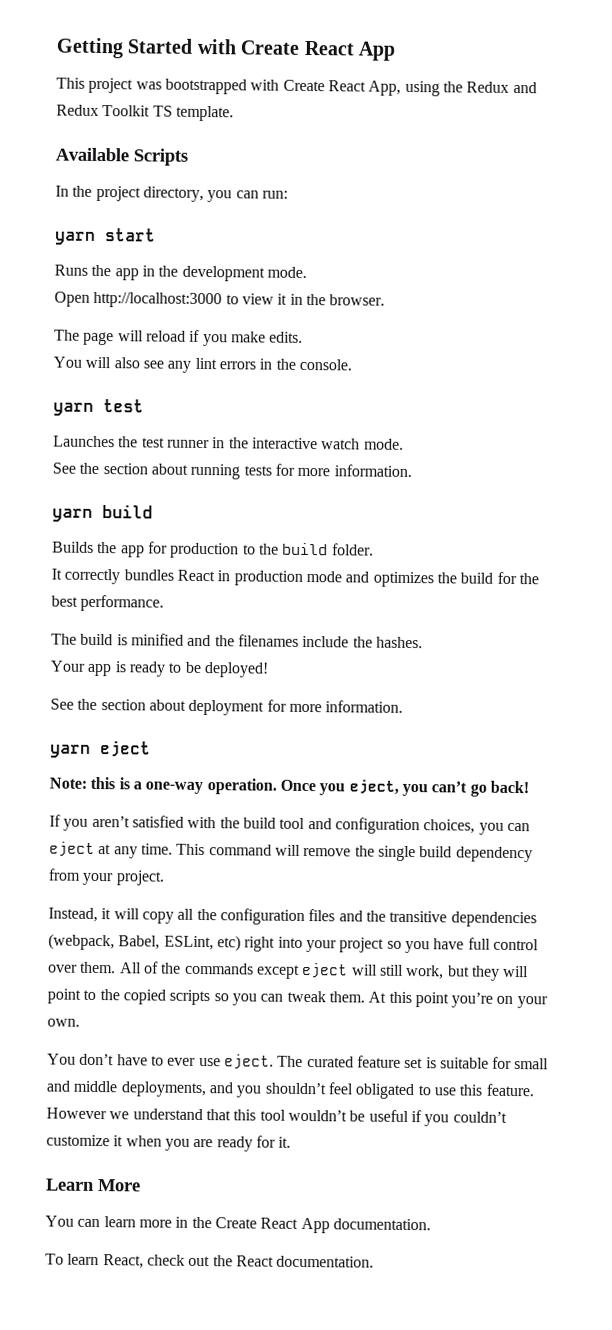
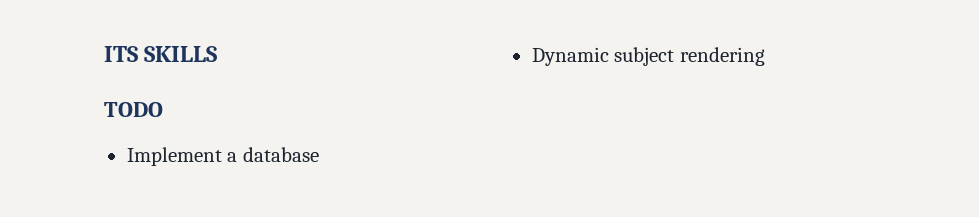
[56,37,395,61] [56,77,537,97] [56,104,234,122] [55,147,188,166] [55,185,288,203] [55,228,156,245] [54,264,307,282] [54,291,386,309] [54,329,304,347] [53,356,352,373] [53,399,144,416] [53,435,404,450] [52,462,412,480] [52,505,153,522] [52,541,374,559] [51,568,539,588] [51,594,165,612] [51,633,423,649] [50,660,269,678] [50,698,404,716] [50,741,151,758] [49,776,529,797] [49,814,530,835] [49,841,533,863] [48,868,165,886] [48,907,537,928] [48,933,539,954] [48,961,530,981] [47,988,548,1009] [47,1018,80,1027] [47,1053,550,1070] [46,1080,534,1100] [46,1107,507,1127] [46,1134,292,1152] [45,1178,141,1192] [45,1215,431,1234] [45,1253,375,1269] Getting Started with Create React App // This project was bootstrapped with Create React App, using the Redux and Redux Toolkit TS template. // Available Scripts // In the project directory, you can run: // yarn start // Runs the app in the development mode. // Open http://localhost:3000 to view it in the browser. // The page will reload if you make edits. // You will also see any lint errors in the console. // yarn test // Launches the test runner in the interactive watch mode. // See the section about running tests for more information. // yarn build // Builds the app for production to the build folder. // It correctly bundles React in production mode and optimizes the build for the best performance. // The build is minified and the filenames include the hashes. // Your app is ready to be deployed! // See the section about deployment for more information. // yarn eject // Note: this is a one-way operation. Once you eject, you can’t go back! // If you aren’t satisfied with the build tool and configuration choices, you can eject at any time. This command will remove the single build dependency from your project. // Instead, it will copy all the configuration files and the transitive dependencies (webpack, Babel, ESLint, etc) right into your project so you have full control over them. All of the commands except eject will still work, but they will point to the copied scripts so you can tweak them. At this point you’re on your own. // You don’t have to ever use eject. The curated feature set is suitable for small and middle deployments, and you shouldn’t feel obligated to use this feature. However we understand that this tool wouldn’t be useful if you couldn’t customize it when you are ready for it. // Learn More // You can learn more in the Create React App documentation. // To learn React, check out the React documentation. -> [104,46,218,62] [104,102,163,117] [126,147,319,166] [531,47,765,66] ITS SKILLS // TODO // Implement a database // Dynamic subject rendering

